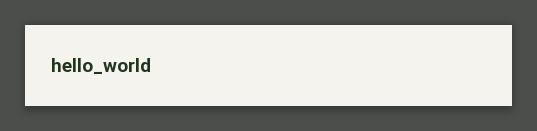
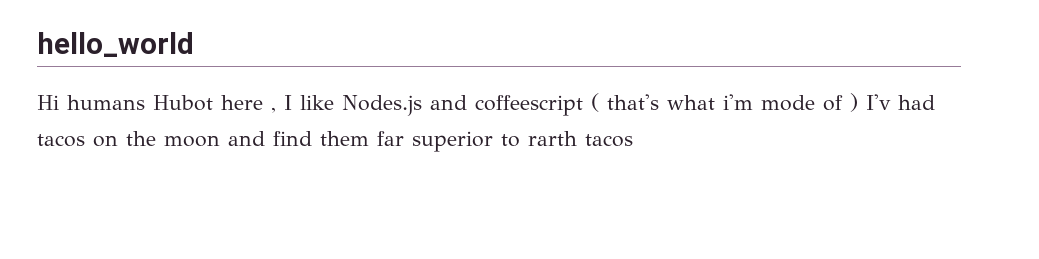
(151, 66) none -> [37,93,935,116] [37,131,633,152] // Hi humans Hubot here , I like Nodes.js and coffeescript ( that's what i'm mode of ) I'v had tacos on the moon and find them far superior to rarth tacos

